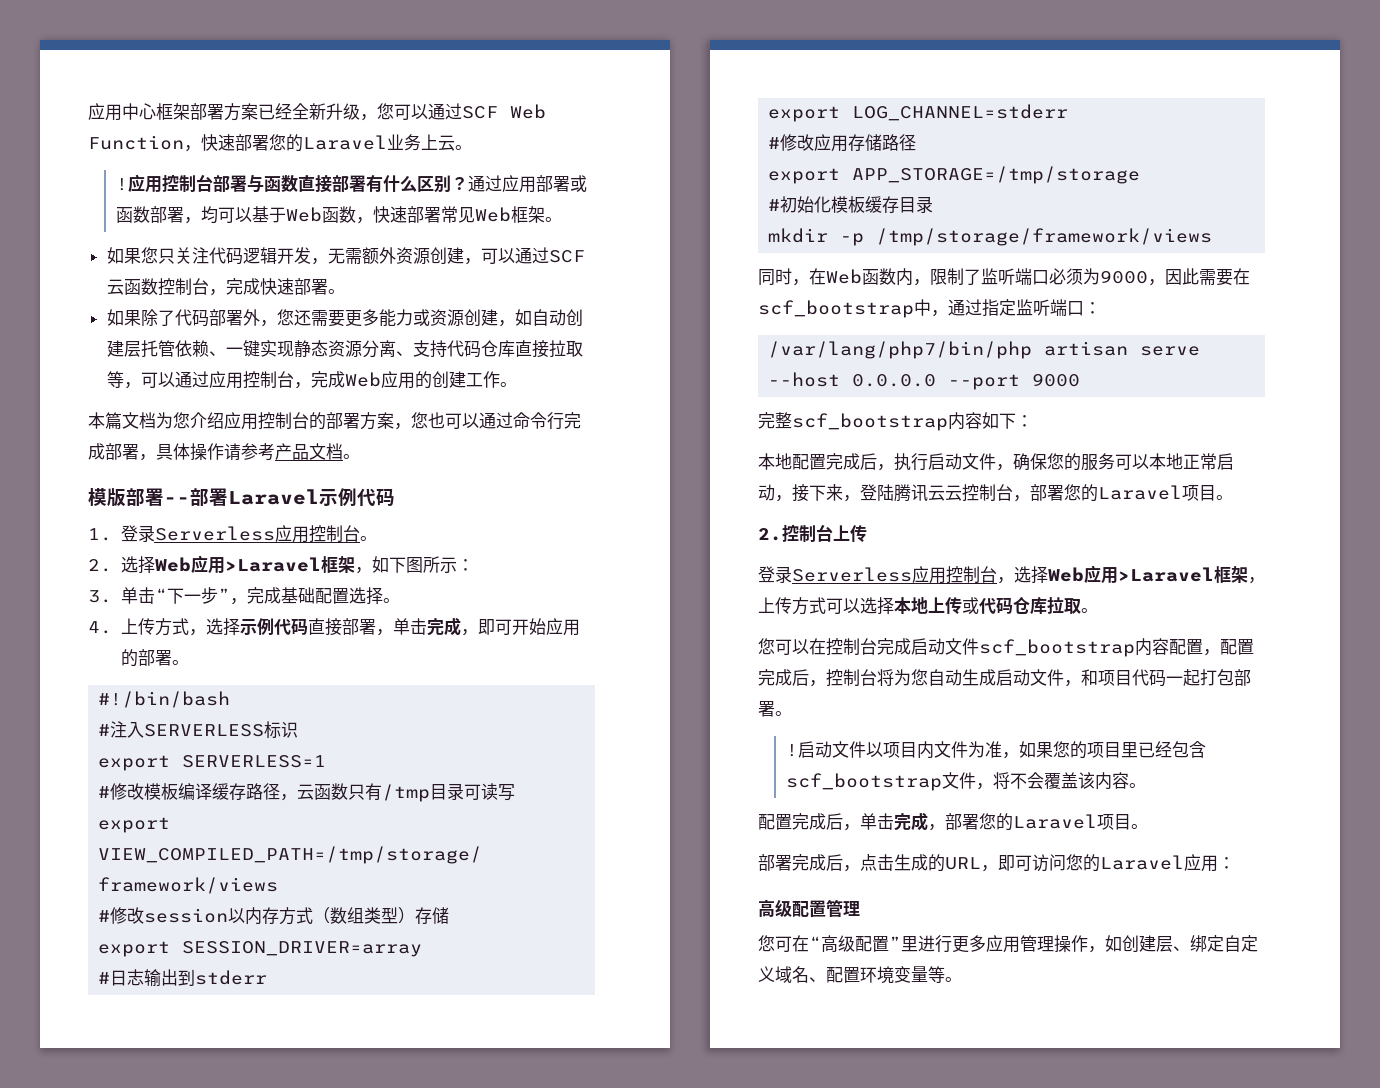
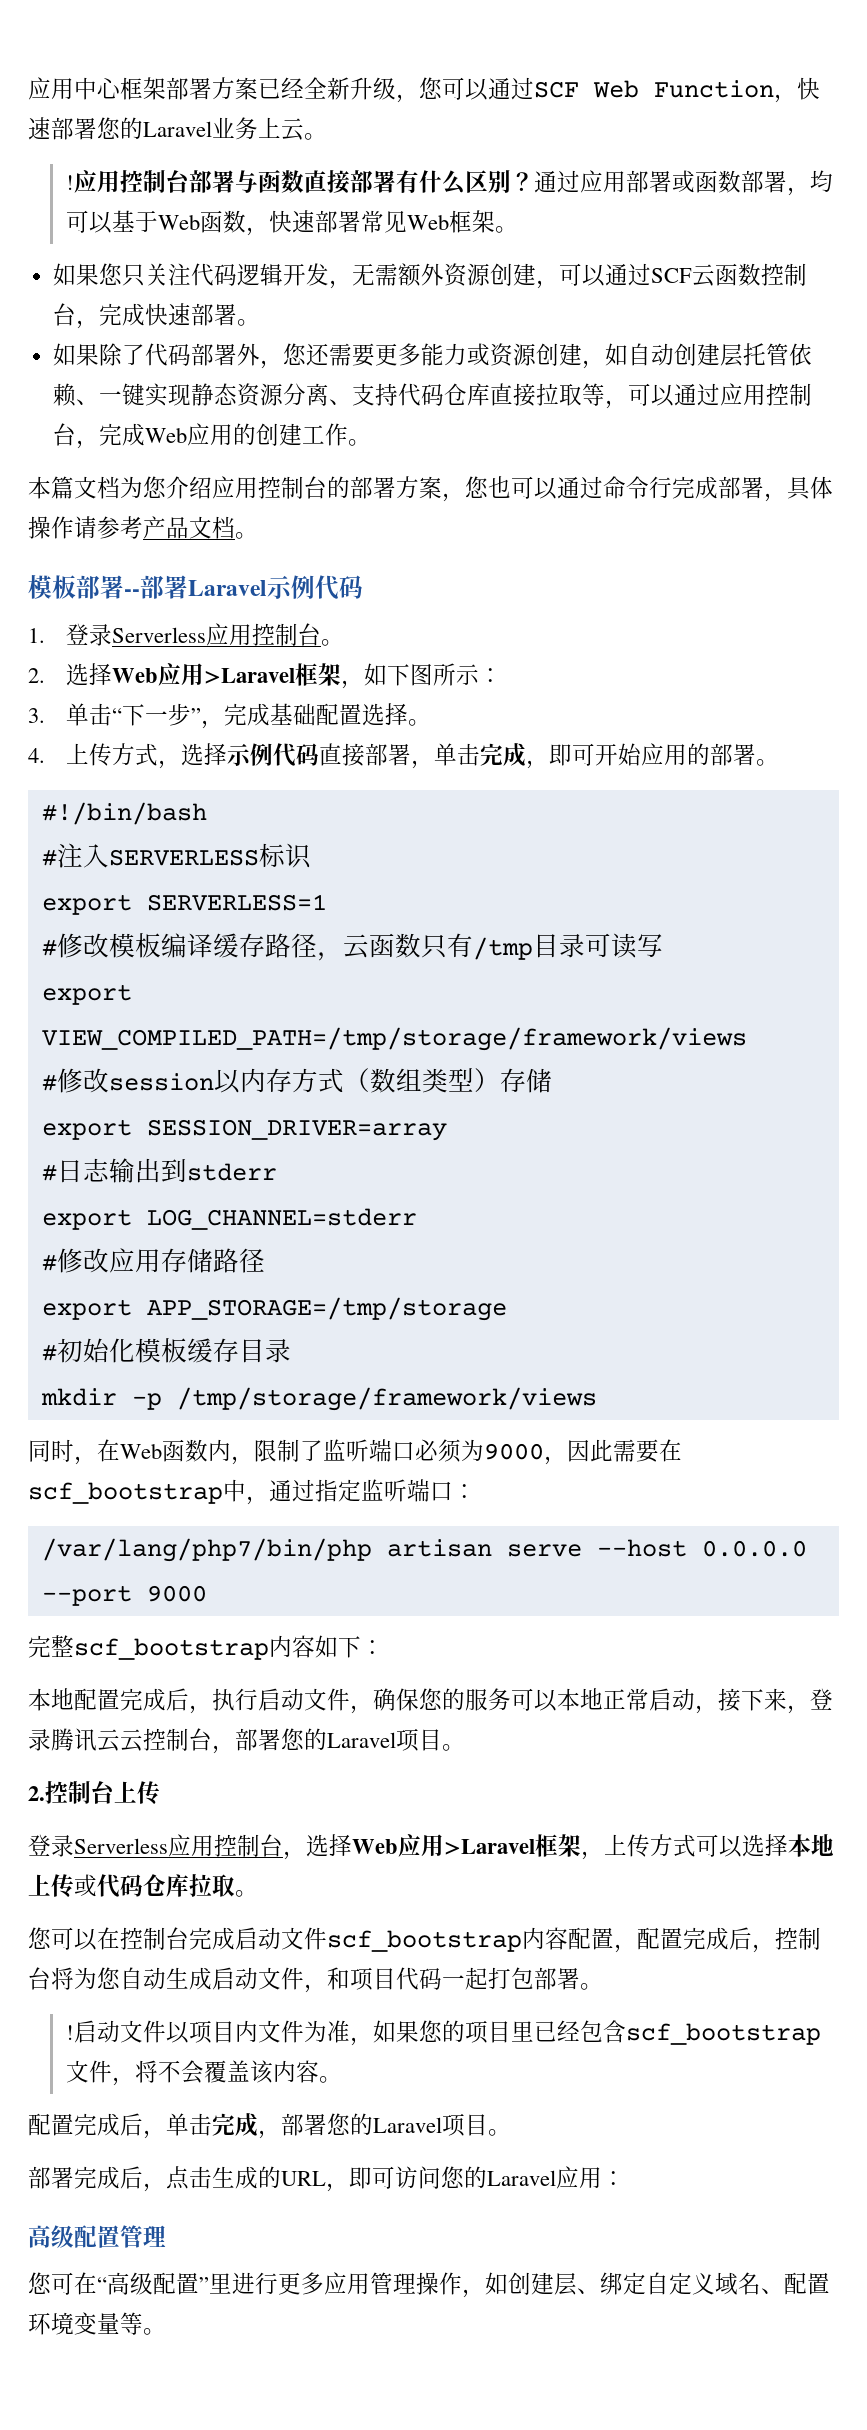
[107,488,126,507] 版 -> [52,575,76,599] 板
[877,484,894,501] 陆 -> [28,1729,51,1751] 录

